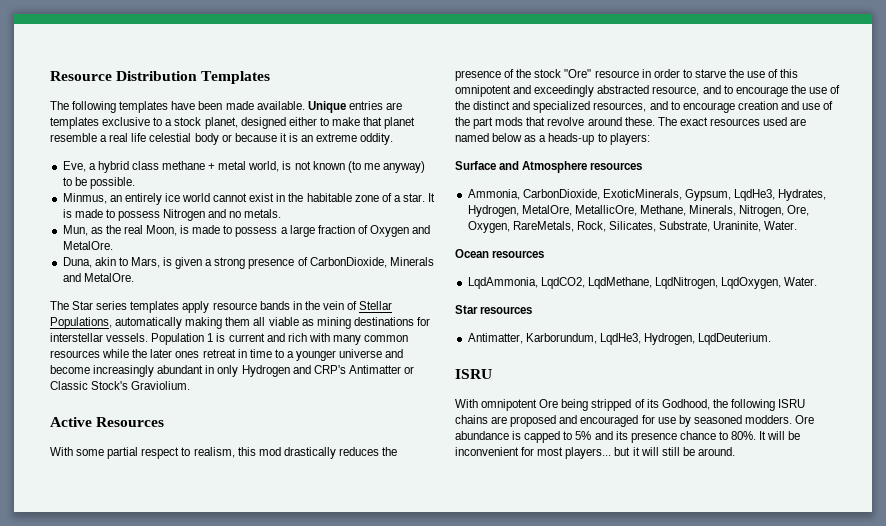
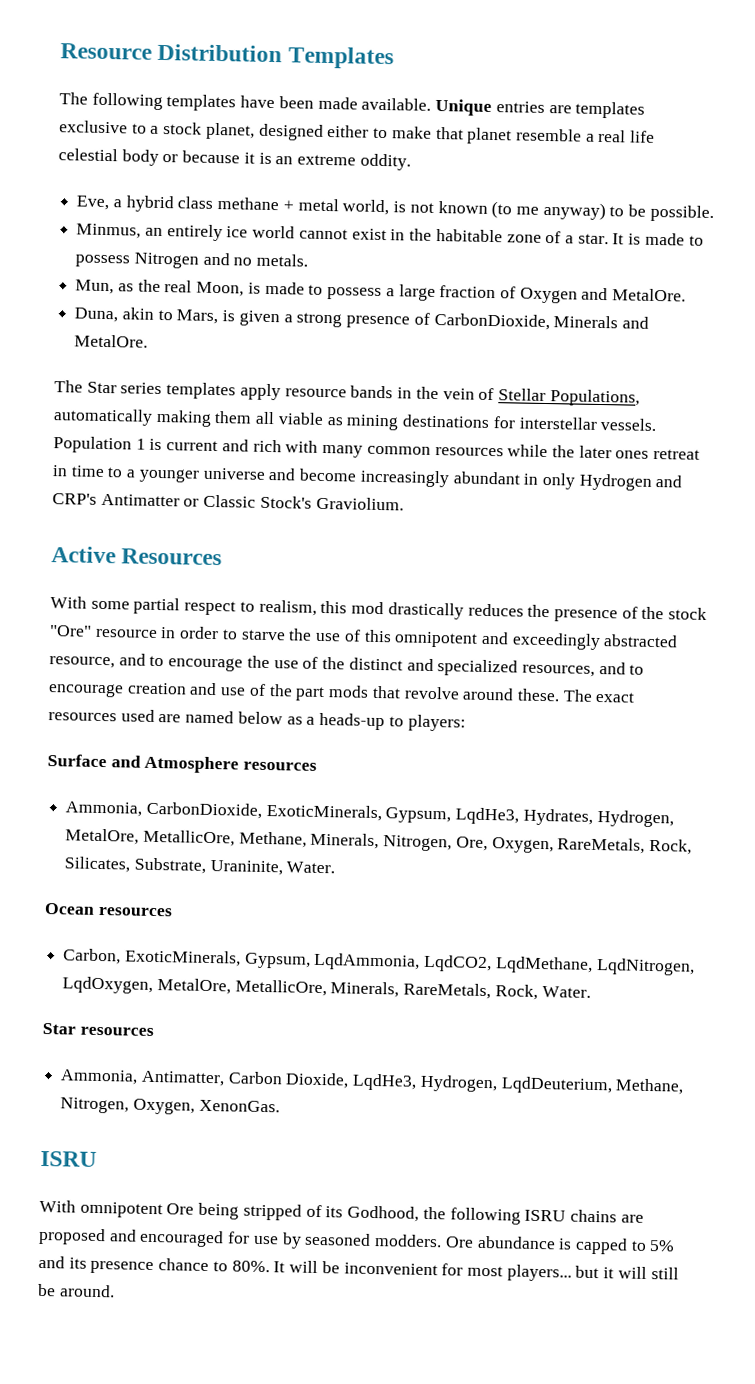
(545, 254) none -> [63,948,311,969] Carbon, ExoticMinerals, Gypsum,
[784,277,818,286] [455,305,533,314] [467,333,772,345] Water. // Star resources // Antimatter, Karborundum, LqdHe3, Hydrogen, LqdDeuterium. -> [156,978,591,1000] [42,1022,154,1036] [60,1069,685,1095] [60,1097,280,1115] MetalOre, MetallicOre, Minerals, RareMetals, Rock, Water. // Star resources // Ammonia, Antimatter, Carbon Dioxide, LqdHe3, Hydrogen, LqdDeuterium, Methane, Nitrogen, Oxygen, XenonGas.

